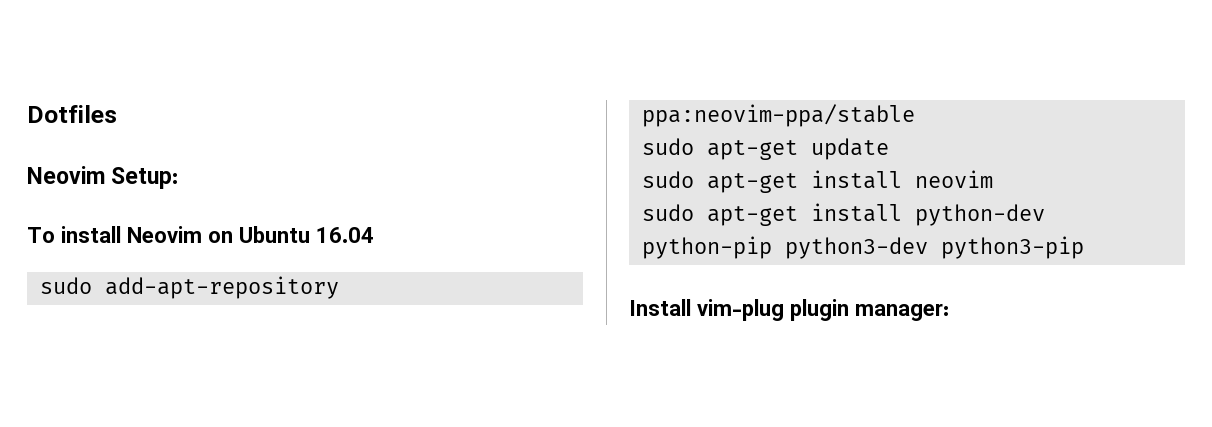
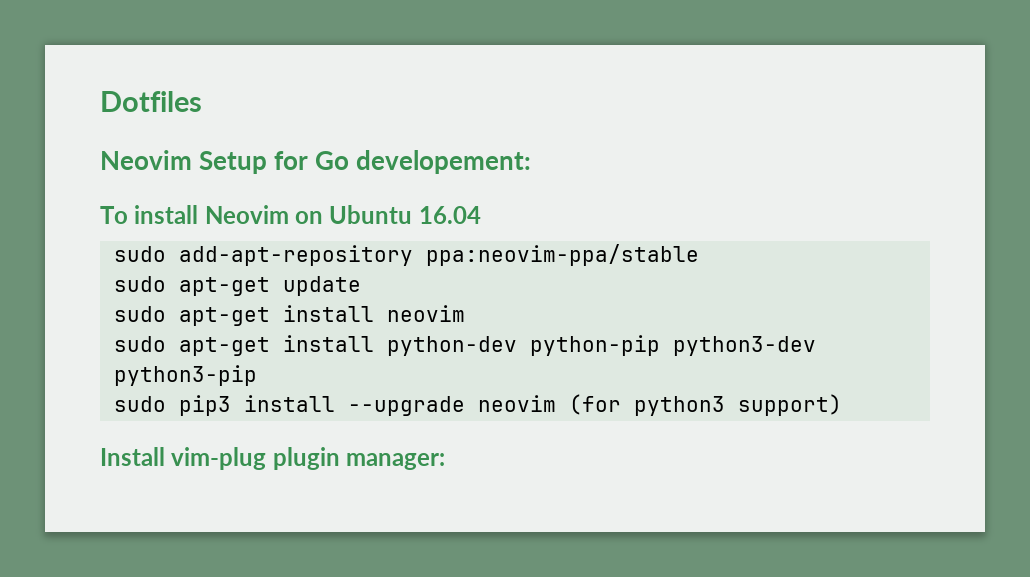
[111,167,179,189] Setup: -> [199,150,532,174] Setup for Go developement:
(1084, 247) none -> [113,394,842,416] // sudo pip3 install --upgrade neovim (for python3 support)

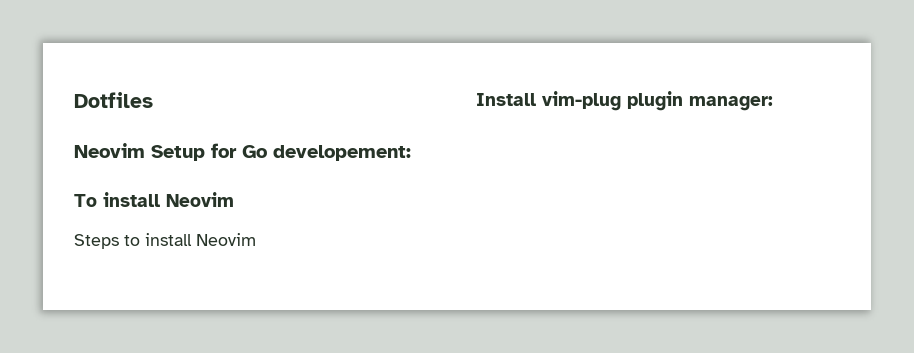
[295,205,481,224] [113,244,699,266] [113,276,361,296] [113,305,465,326] [113,335,816,356] [113,365,257,386] [113,394,842,416] on Ubuntu 16.04 // sudo add-apt-repository ppa:neovim-ppa/stable // sudo apt-get update // sudo apt-get install neovim // sudo apt-get install python-dev python-pip python3-dev python3-pip // sudo pip3 install --upgrade neovim (for python3 support) -> [74,233,256,249] // Steps to install Neovim

